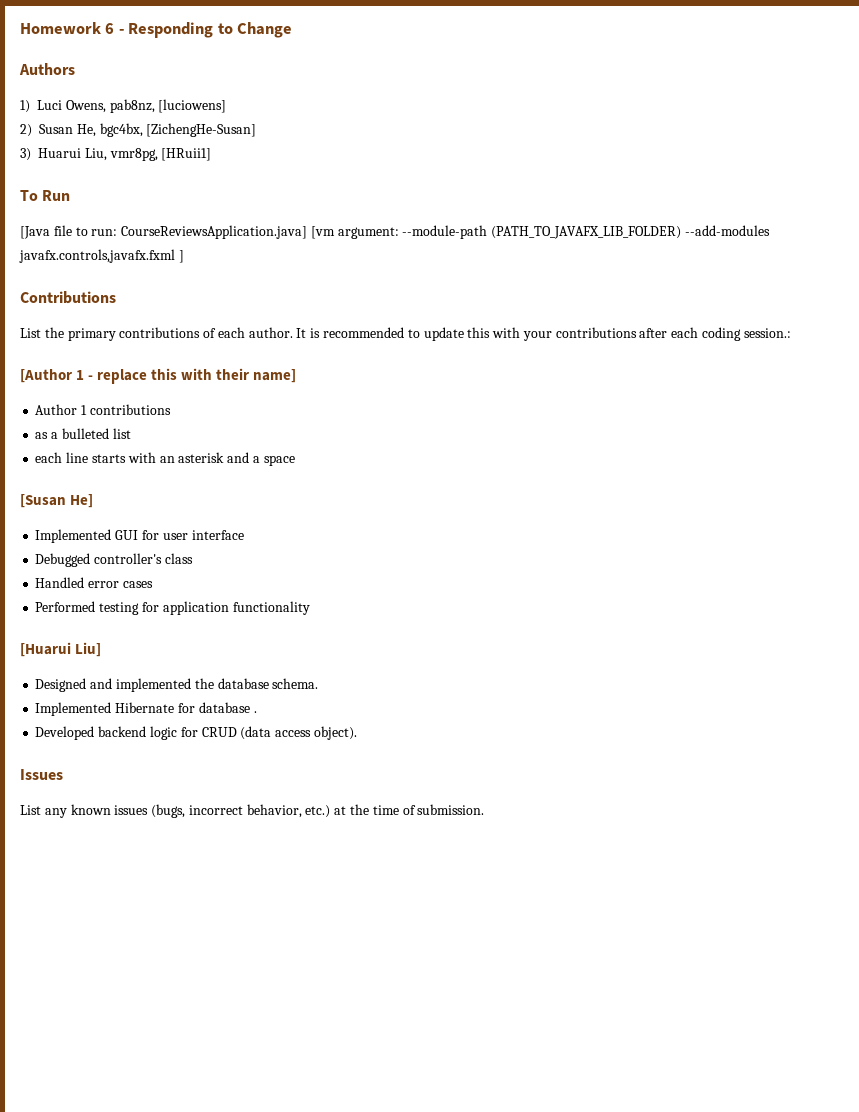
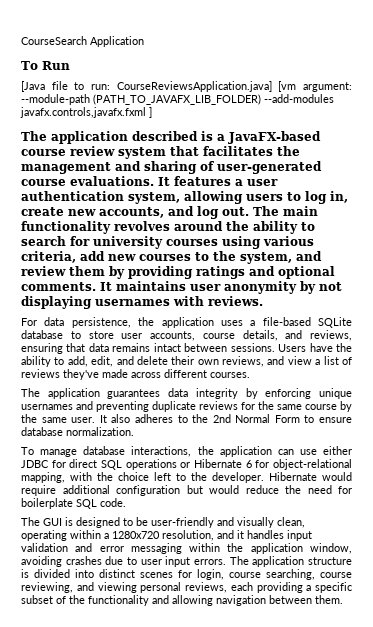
[20,22,293,38] [19,63,75,75] [20,99,227,113] [20,123,257,137] [20,148,212,161] Homework 6 - Responding to Change // Authors // 1) Luci Owens, pab8nz, [luciowens] // 2) Susan He, bgc4bx, [ZichengHe-Susan] // 3) Huarui Liu, vmr8pg, [HRuii1] -> [21,36,144,47] CourseSearch Application
[20,291,116,304] [20,327,791,341] [20,368,297,384] [35,404,171,415] [35,428,131,439] [35,452,295,466] [20,494,94,508] [35,529,244,543] [35,553,193,567] [35,577,153,588] [35,601,310,615] [20,642,102,657] [35,678,319,692] [35,702,257,716] [35,726,357,740] [20,769,63,780] [20,804,485,818] Contributions // List the primary contributions of each author. It is recommended to update this with your contributions after each coding session.: // [Author 1 - replace this with their name] // Author 1 contributions // as a bulleted list // each line starts with an asterisk and a space // [Susan He] // Implemented GUI for user interface // Debugged controller's class // Handled error cases // Performed testing for application functionality // [Huarui Liu] // Designed and implemented the database schema. // Implemented Hibernate for database . // Developed backend logic for CRUD (data access object). // Issues // List any known issues (bugs, incorrect behavior, etc.) at the time of submission. -> [21,131,321,144] [21,146,300,159] [21,161,322,174] [21,176,278,186] [21,191,348,204] [21,206,318,219] [21,221,315,234] [21,236,314,249] [21,251,322,264] [21,266,335,279] [21,281,342,294] [21,296,263,309] [21,317,352,328] [21,330,352,341] [21,343,353,354] [21,356,352,367] [21,369,250,380] [21,388,353,399] [21,401,352,412] [21,414,352,423] [21,427,134,436] [21,446,352,457] [21,459,352,470] [21,472,352,483] [21,485,352,496] [21,498,126,509] [21,517,305,528] [21,530,312,541] [21,543,352,554] [21,556,352,567] [21,569,352,580] [21,582,352,593] [21,595,343,606] The application described is a JavaFX-based course review system that facilitates the management and sharing of user-generated course evaluations. It features a user authentication system, allowing users to log in, create new accounts, and log out. The main functionality revolves around the ability to search for university courses using various criteria, add new courses to the system, and review them by providing ratings and optional comments. It maintains user anonymity by not displaying usernames with reviews. // For data persistence, the application uses a file-based SQLite database to store user accounts, course details, and reviews, ensuring that data remains intact between sessions. Users have the ability to add, edit, and delete their own reviews, and view a list of reviews they've made across different courses. // The application guarantees data integrity by enforcing unique usernames and preventing duplicate reviews for the same course by the same user. It also adheres to the 2nd Normal Form to ensure database normalization. // To manage database interactions, the application can use either JDBC for direct SQL operations or Hibernate 6 for object-relational mapping, with the choice left to the developer. Hibernate would require additional configuration but would reduce the need for boilerplate SQL code. // The GUI is designed to be user-friendly and visually clean, operating within a 1280x720 resolution, and it handles input validation and error messaging within the application window, avoiding crashes due to user input errors. The application structure is divided into distinct scenes for login, course searching, course reviewing, and viewing personal reviews, each providing a specific subset of the functionality and allowing navigation between them.

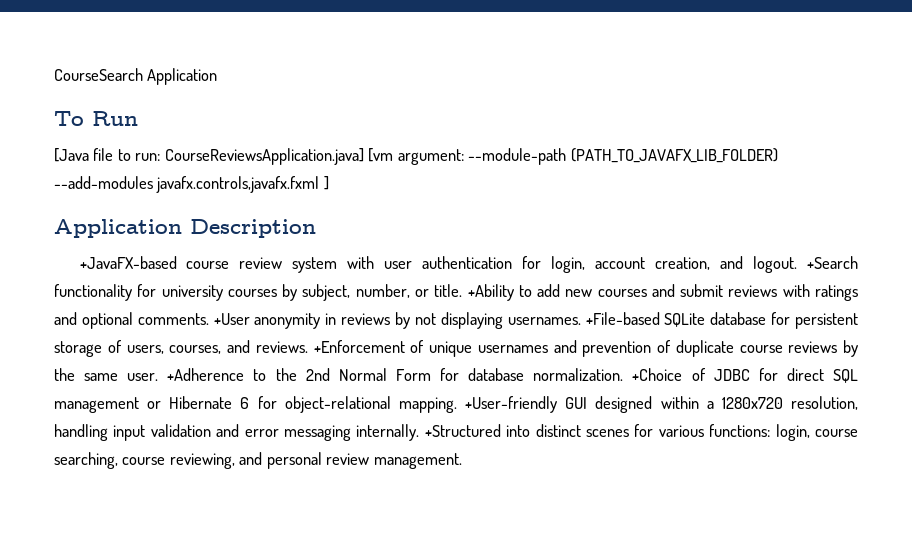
[21,131,321,144] [21,146,300,159] [21,161,322,174] [21,176,278,186] [21,191,348,204] [21,206,318,219] [21,221,315,234] [21,236,314,249] [21,251,322,264] [21,266,335,279] [21,281,342,294] [21,296,263,309] [21,317,352,328] [21,330,352,341] [21,343,353,354] [21,356,352,367] [21,369,250,380] [21,388,353,399] [21,401,337,412] The application described is a JavaFX-based course review system that facilitates the management and sharing of user-generated course evaluations. It features a user authentication system, allowing users to log in, create new accounts, and log out. The main functionality revolves around the ability to search for university courses using various criteria, add new courses to the system, and review them by providing ratings and optional comments. It maintains user anonymity by not displaying usernames with reviews. // For data persistence, the application uses a file-based SQLite database to store user accounts, course details, and reviews, ensuring that data remains intact between sessions. Users have the ability to add, edit, and delete their own reviews, and view a list of reviews they've made across different courses. // The application guarantees data integrity by enforcing unique usernames and preventing duplicate reviews for the same course -> [54,219,316,238] [79,256,858,273] [54,284,859,301] [54,312,859,329] [54,340,838,357] Application Description // +JavaFX-based course review system with user authentication for login, account creation, and logout. +Search functionality for university courses by subject, number, or title. +Ability to add new courses and submit reviews with ratings and optional comments. +User anonymity in reviews by not displaying usernames. +File-based SQLite database for persistent storage of users, courses, and reviews. +Enforcement of unique usernames and prevention of duplicate course reviews
[99,414,173,423] It also adheres -> [167,368,245,381] +Adherence
[304,415,352,423] to ensure -> [440,368,460,381] for
[21,446,352,457] // To manage database interactions, the application can use either -> [632,368,706,381] +Choice of
[125,459,177,470] operations -> [54,397,139,413] management
[21,472,352,483] [21,485,352,496] [21,498,126,509] [21,517,305,528] [21,530,67,541] mapping, with the choice left to the developer. Hibernate would require additional configuration but would reduce the need for boilerplate SQL code. // The GUI is designed to be user-friendly and visually clean, operating -> [398,396,653,413] mapping. +User-friendly GUI designed
[217,530,284,539] and it handles -> [54,424,108,441] handling
[189,543,352,554] [21,556,352,567] [21,569,70,578] within the application window, avoiding crashes due to user input errors. The application structure is divided -> [356,424,501,441] internally. +Structured
(192, 574) none -> [658,424,771,437] various functions:
[97,582,352,593] [21,595,343,606] viewing personal reviews, each providing a specific subset of the functionality and allowing navigation between them. -> [266,452,462,469] personal review management.

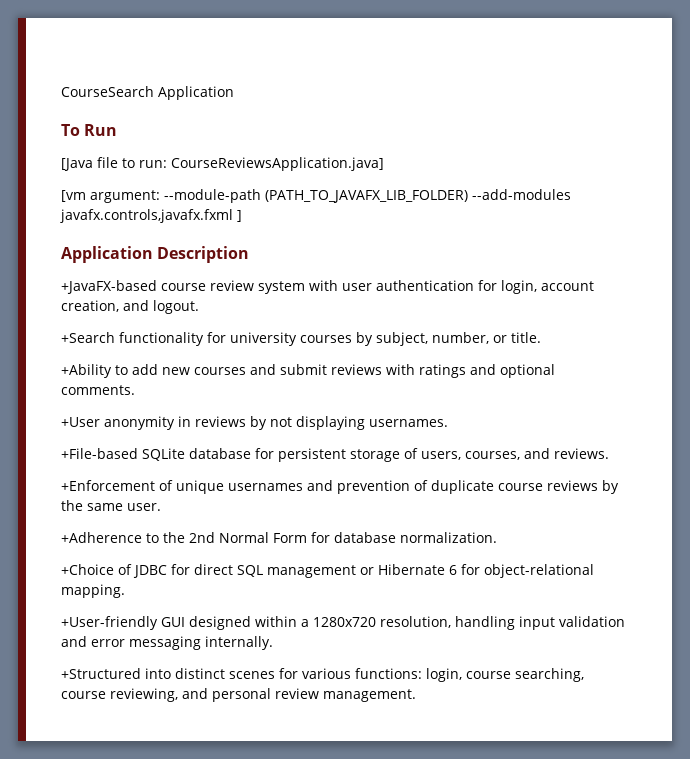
(364, 156) none -> (385, 164) //
(798, 264) none -> (199, 307) //
(463, 290) none -> (541, 337) //
(209, 319) none -> (135, 390) //
(581, 321) none -> (448, 423) //
(308, 347) none -> (609, 453) //
(159, 377) none -> (161, 507) //
(624, 374) none -> (497, 537) //
(457, 405) none -> (125, 591) //
(420, 432) none -> (273, 643) //

